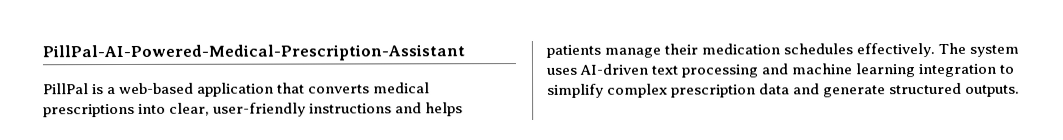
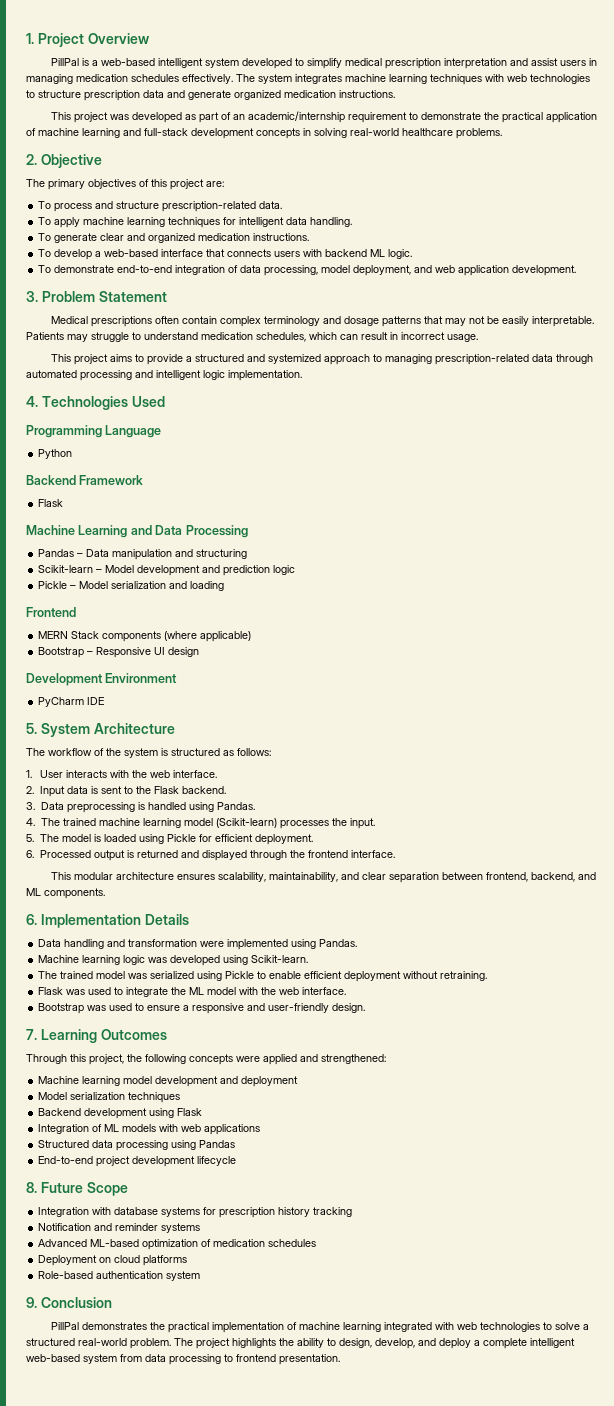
[42,44,465,62] PillPal-AI-Powered-Medical-Prescription-Assistant -> [26,33,150,47] 1. Project Overview
[197,82,431,97] [43,102,464,118] [546,43,699,58] application that converts medical prescriptions into clear, user-friendly instructions and helps patients manage their -> [158,58,598,69] [26,74,73,84] intelligent system developed to simplify medical prescription interpretation and assist users in managing
[546,63,1016,78] [547,82,1021,98] uses AI-driven text processing and machine learning integration to simplify complex prescription data and generate structured outputs. -> [295,74,590,85] [26,90,395,101] [51,111,598,123] [26,128,502,139] [26,154,102,168] [26,179,224,190] [38,201,283,212] [38,217,353,228] [38,233,310,243] [38,249,413,260] [38,265,577,276] [26,291,167,302] [51,316,595,327] [26,332,478,342] [51,354,594,365] [26,370,302,381] [26,396,165,410] [26,425,162,438] [38,449,73,459] [26,475,144,485] [38,499,64,507] [26,525,248,538] [38,549,248,560] [38,565,296,576] [38,581,225,591] [26,607,76,617] [38,631,252,642] [38,647,200,658] [26,673,178,686] [38,697,105,707] [26,723,175,737] [26,748,271,758] [26,770,218,778] [26,786,227,797] [26,802,255,813] [26,818,375,829] [26,834,314,845] [26,850,396,861] [51,872,597,883] [26,888,105,899] [26,914,189,928] [38,939,358,950] [38,955,309,966] [38,971,488,982] [38,987,347,997] [38,1003,366,1014] [26,1029,167,1043] [26,1054,386,1065] [38,1076,299,1087] [38,1092,181,1103] [38,1108,203,1119] [38,1124,261,1135] [38,1140,236,1151] [38,1156,237,1167] [26,1182,128,1196] [38,1207,353,1218] [38,1223,201,1233] [38,1239,317,1250] [38,1255,188,1266] [38,1271,201,1281] [26,1297,112,1308] [51,1322,590,1333] [26,1338,575,1349] [26,1354,340,1365] integrates machine learning techniques with web technologies to structure prescription data and generate organized medication instructions. // This project was developed as part of an academic/internship requirement to demonstrate the practical application of machine learning and full-stack development concepts in solving real-world healthcare problems. // 2. Objective // The primary objectives of this project are: // To process and structure prescription-related data. // To apply machine learning techniques for intelligent data handling. // To generate clear and organized medication instructions. // To develop a web-based interface that connects users with backend ML logic. // To demonstrate end-to-end integration of data processing, model deployment, and web application development. // 3. Problem Statement // Medical prescriptions often contain complex terminology and dosage patterns that may not be easily interpretable. Patients may struggle to understand medication schedules, which can result in incorrect usage. // This project aims to provide a structured and systemized approach to managing prescription-related data through automated processing and intelligent logic implementation. // 4. Technologies Used // Programming Language // Python // Backend Framework // Flask // Machine Learning and Data Processing // Pandas – Data manipulation and structuring // Scikit-learn – Model development and prediction logic // Pickle – Model serialization and loading // Frontend // MERN Stack components (where applicable) // Bootstrap – Responsive UI design // Development Environment // PyCharm IDE // 5. System Architecture // The workflow of the system is structured as follows: // 1. User interacts with the web interface. // 2. Input data is sent to the Flask backend. // 3. Data preprocessing is handled using Pandas. // 4. The trained machine learning model (Scikit-learn) processes the input. // 5. The model is loaded using Pickle for efficient deployment. // 6. Processed output is returned and displayed through the frontend interface. // This modular architecture ensures scalability, maintainability, and clear separation between frontend, backend, and ML components. // 6. Implementation Details // Data handling and transformation were implemented using Pandas. // Machine learning logic was developed using Scikit-learn. // The trained model was serialized using Pickle to enable efficient deployment without retraining. // Flask was used to integrate the ML model with the web interface. // Bootstrap was used to ensure a responsive and user-friendly design. // 7. Learning Outcomes // Through this project, the following concepts were applied and strengthened: // Machine learning model development and deployment // Model serialization techniques // Backend development using Flask // Integration of ML models with web applications // Structured data processing using Pandas // End-to-end project development lifecycle // 8. Future Scope // Integration with database systems for prescription history tracking // Notification and reminder systems // Advanced ML-based optimization of medication schedules // Deployment on cloud platforms // Role-based authentication system // 9. Conclusion // PillPal demonstrates the practical implementation of machine learning integrated with web technologies to solve a structured real-world problem. The project highlights the ability to design, develop, and deploy a complete intelligent web-based system from data processing to frontend presentation.

